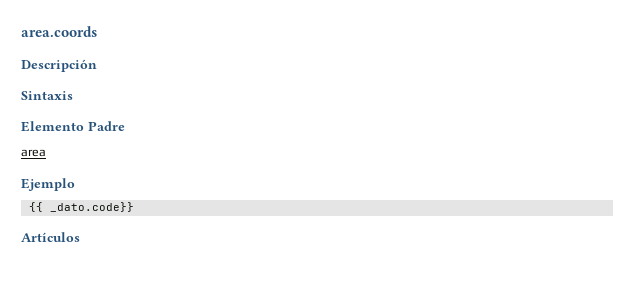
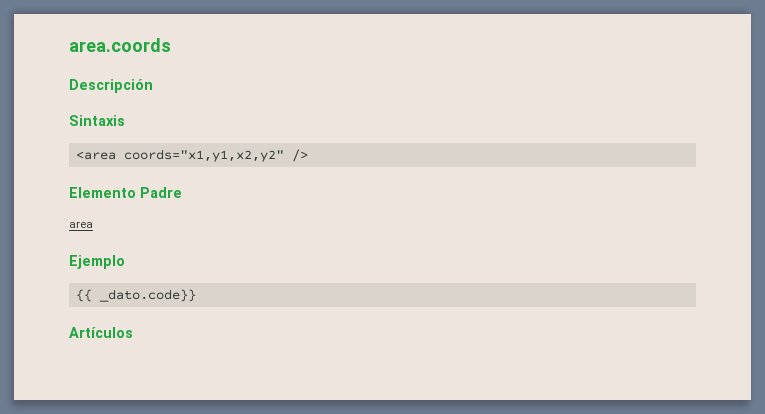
(73, 95) none -> [75,149,308,162] // <area coords="x1,y1,x2,y2" />

